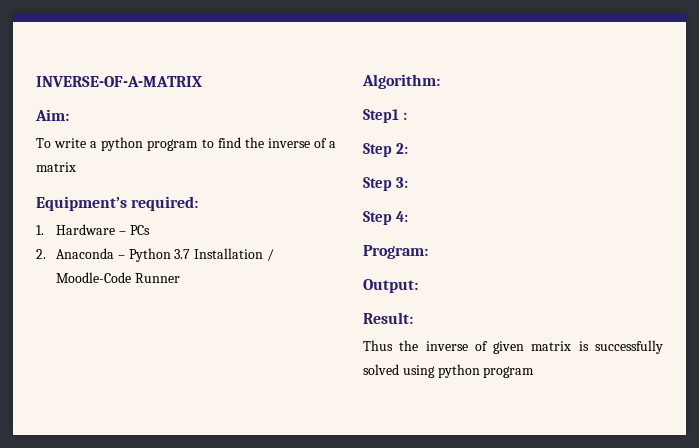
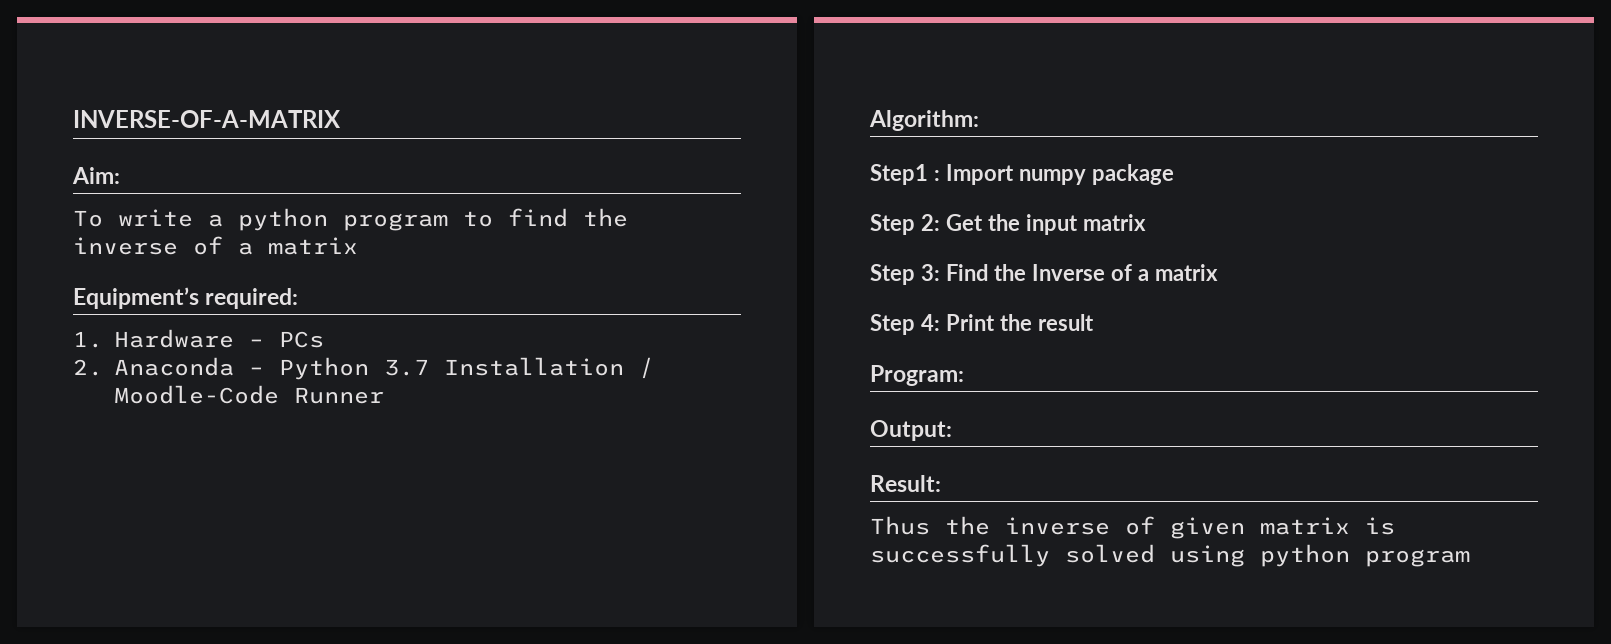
(407, 116) none -> [945,164,1174,185] Import numpy package
[363,177,408,191] // Step 3: -> [945,214,1146,235] [870,264,1218,285] Get the input matrix // Step 3: Find the Inverse of a matrix
(408, 216) none -> [945,314,1094,331] Print the result

